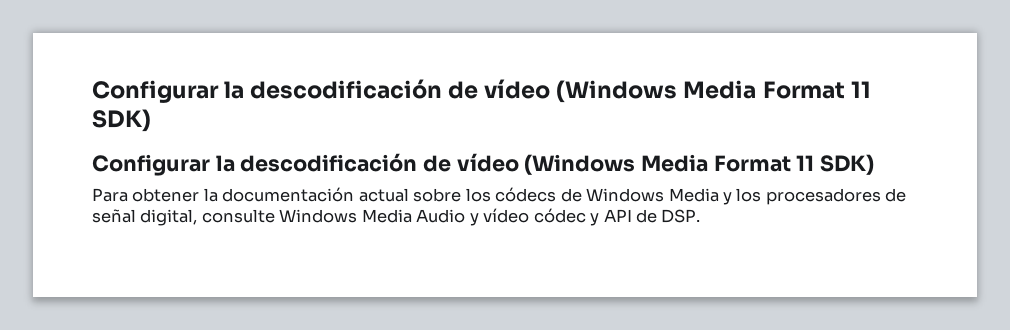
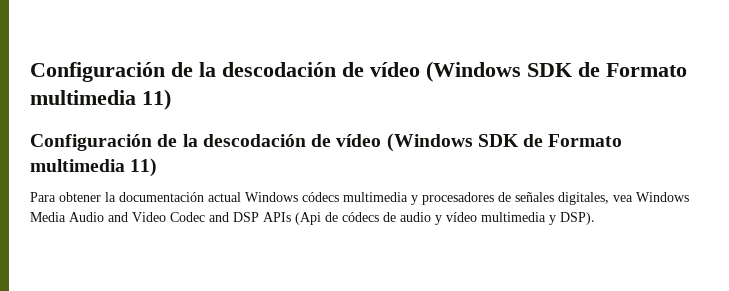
[92,79,871,103] [92,109,151,132] [92,153,875,176] Configurar la descodificación de vídeo (Windows Media Format 11 SDK) // Configurar la descodificación de vídeo (Windows Media Format 11 SDK) -> [30,61,687,82] [30,89,171,110] [30,133,623,152] [30,158,158,177] Configuración de la descodación de vídeo (Windows SDK de Formato multimedia 11) // Configuración de la descodación de vídeo (Windows SDK de Formato multimedia 11)
[413,187,907,205] [92,208,701,226] sobre los códecs de Windows Media y los procesadores de señal digital, consulte Windows Media Audio y vídeo códec y API de DSP. -> [245,192,689,205] [30,212,595,225] Windows códecs multimedia y procesadores de señales digitales, vea Windows Media Audio and Video Codec and DSP APIs (Api de códecs de audio y vídeo multimedia y DSP).

